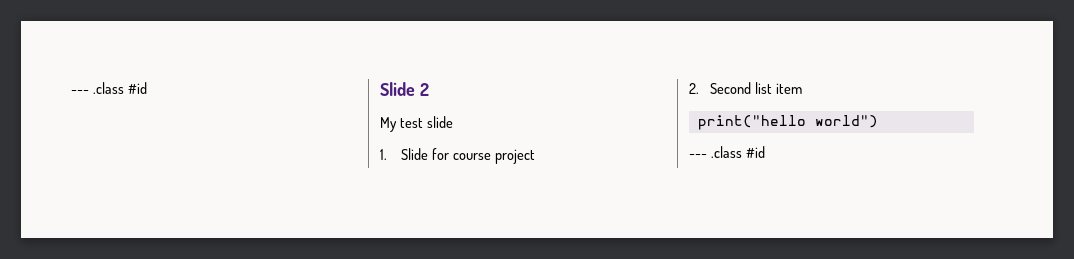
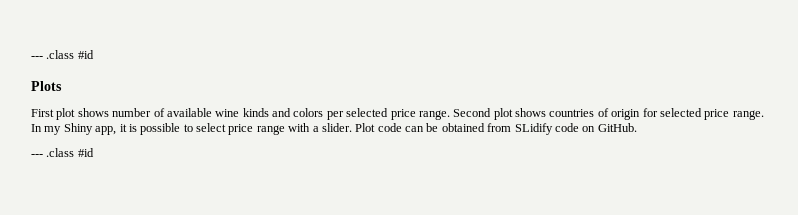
[380,82,429,96] [380,116,453,132] [380,148,535,164] [689,82,802,94] [697,115,878,130] Slide 2 // My test slide // 1. Slide for course project // 2. Second list item // print("hello world") -> [31,81,62,91] [31,108,764,120] [31,123,637,135] Plots // First plot shows number of available wine kinds and colors per selected price range. Second plot shows countries of origin for selected price range. In my Shiny app, it is possible to select price range with a slider. Plot code can be obtained from SLidify code on GitHub.

